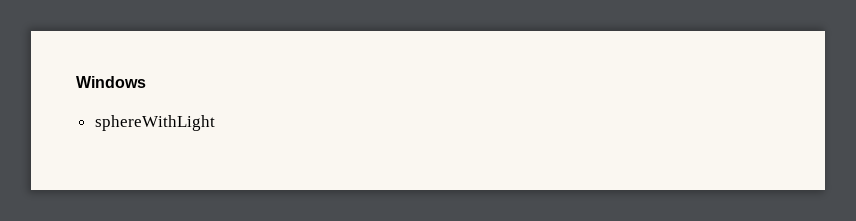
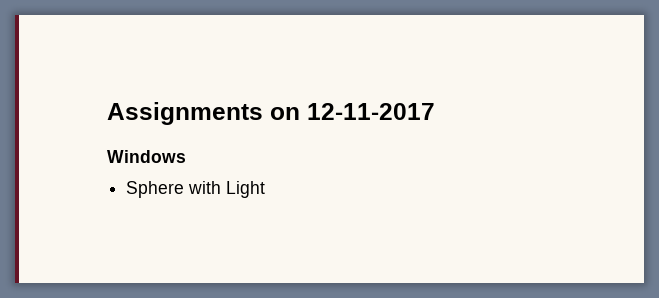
[76,76,146,88] [94,115,215,131] Windows // sphereWithLight -> [107,102,435,125] [107,150,186,163] [126,181,266,198] Assignments on 12-11-2017 // Windows // Sphere with Light

